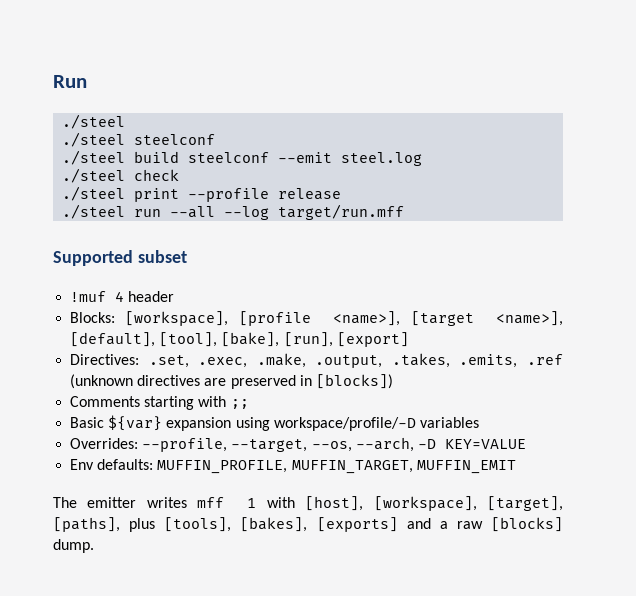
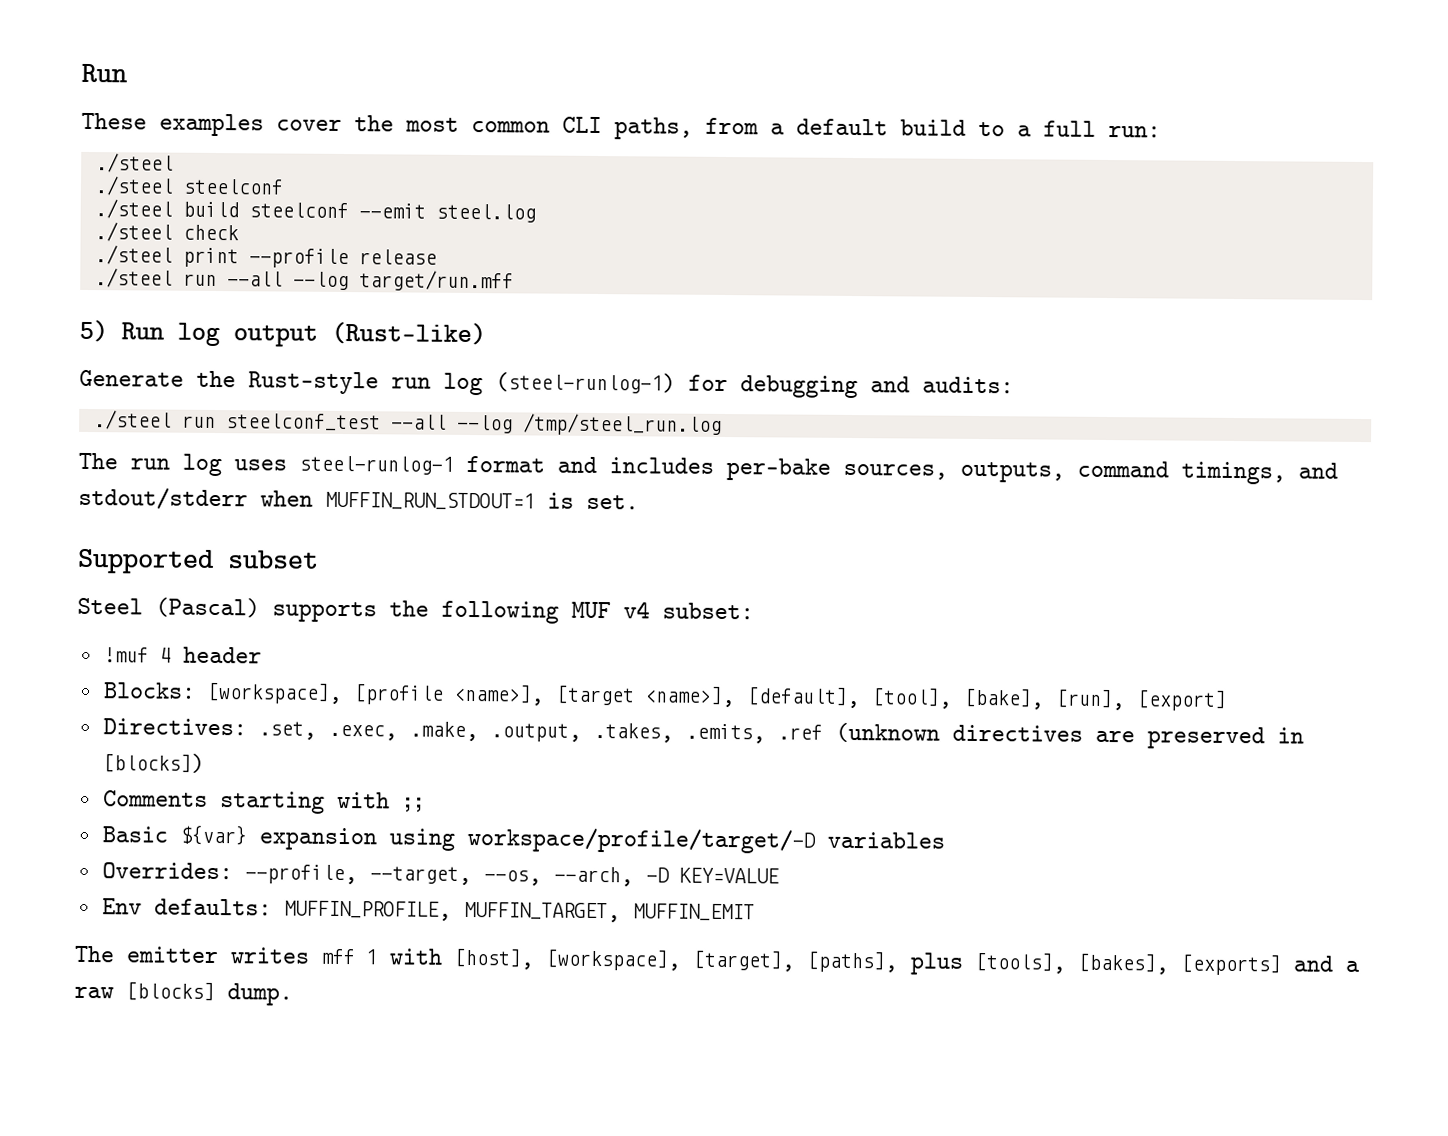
[53,75,87,88] Run -> [81,63,128,83] [81,112,1161,140] Run // These examples cover the most common CLI paths, from a default build to a full run:
[53,250,187,266] Supported subset -> [79,319,486,347] [79,369,1014,399] [93,410,722,436] [78,452,1338,485] [78,486,639,511] [77,548,319,574] [77,597,754,624] 5) Run log output (Rust-like) // Generate the Rust-style run log (steel-runlog-1) for debugging and audits: // ./steel run steelconf_test --all --log /tmp/steel_run.log // The run log uses steel-runlog-1 format and includes per-bake sources, outputs, command timings, and stdout/stderr when MUFFIN_RUN_STDOUT=1 is set. // Supported subset // Steel (Pascal) supports the following MUF v4 subset:
[273,417,416,431] workspace/profile/-D -> [466,826,816,854] workspace/profile/target/-D

